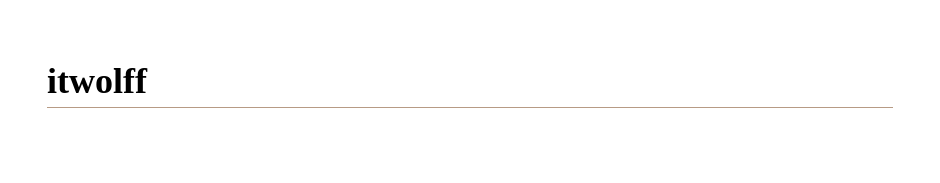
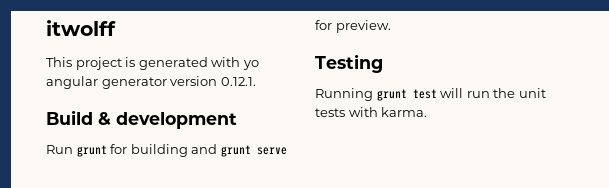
(148, 80) none -> [46,57,259,70] [46,76,256,89] [46,110,237,129] [46,144,287,157] [315,20,391,33] [315,54,383,73] [315,88,546,101] [315,107,428,117] // This project is generated with yo angular generator version 0.12.1. // Build & development // Run grunt for building and grunt serve for preview. // Testing // Running grunt test will run the unit tests with karma.

